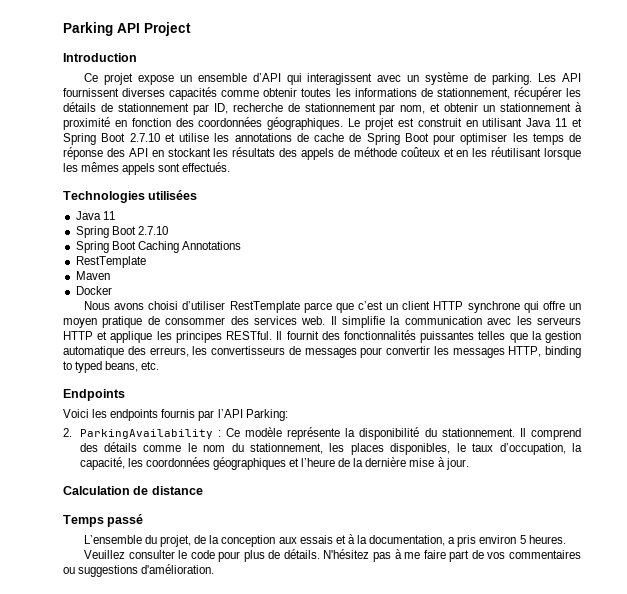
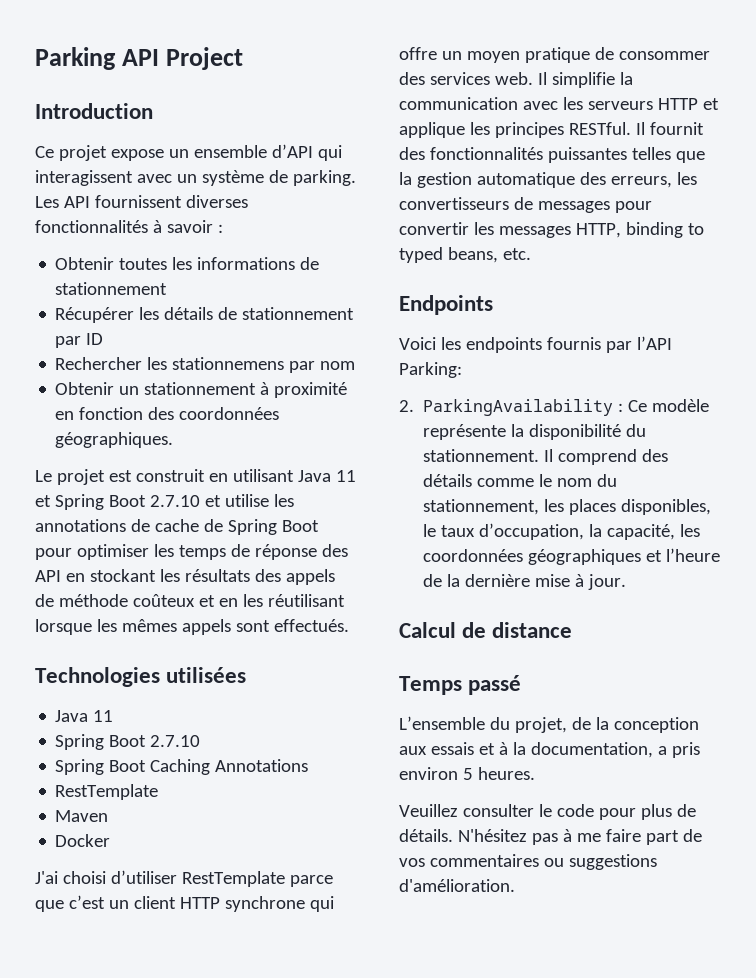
[169,87,298,100] capacités comme obtenir -> [35,220,223,233] [55,257,115,270] fonctionnalités à savoir : // Obtenir
[436,87,562,100] stationnement, récupérer -> [55,282,168,295] [55,307,135,323] stationnement // Récupérer
[213,103,479,115] ID, recherche de stationnement par nom, et obtenir -> [86,333,104,345] [55,357,356,373] [55,382,115,395] ID // Rechercher les stationnemens par nom // Obtenir
(344, 123) none -> (174, 440) //
[83,301,145,310] Nous avons -> [35,871,58,884] J'ai
[63,486,130,495] Calculation -> [399,622,456,638] Calcul

